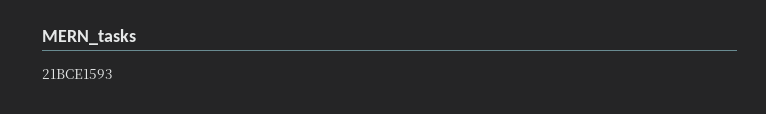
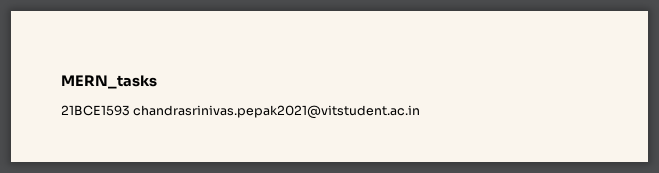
(113, 74) none -> [133,105,421,119] chandrasrinivas.pepak2021@vitstudent.ac.in

